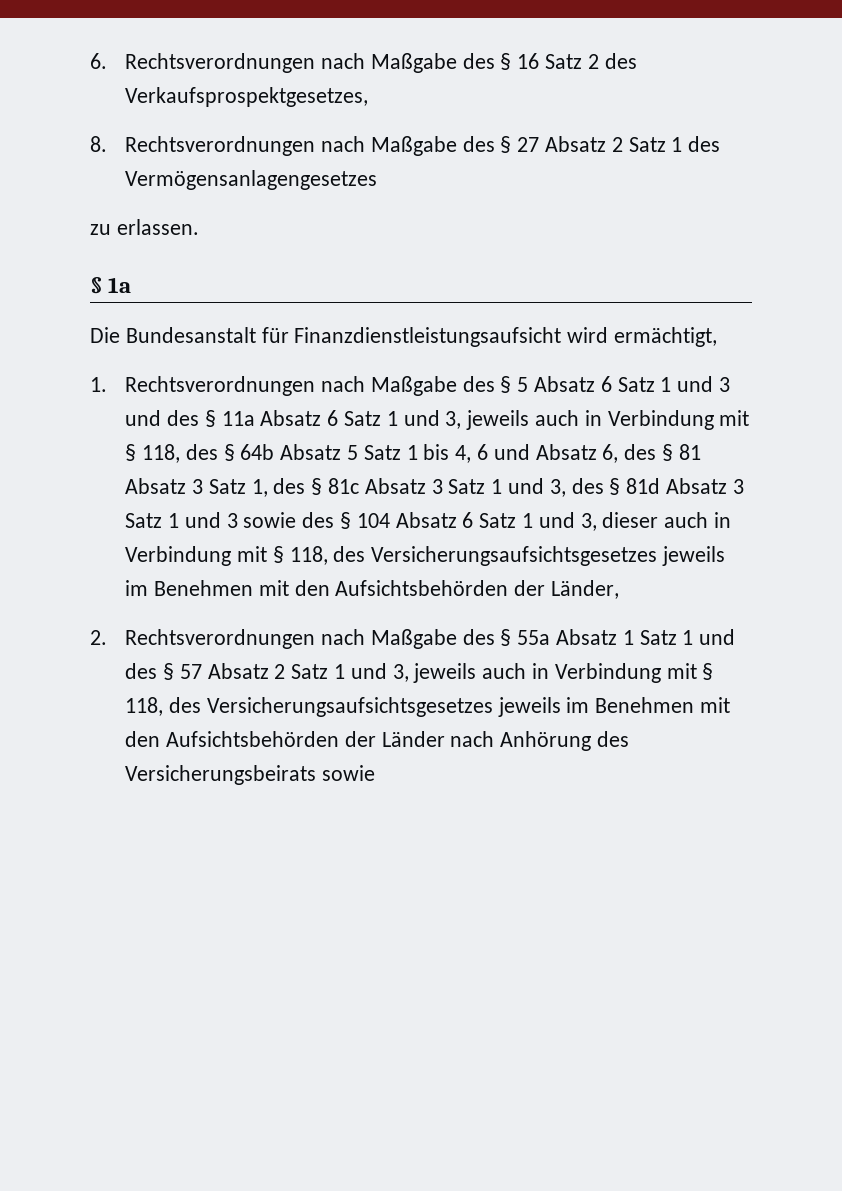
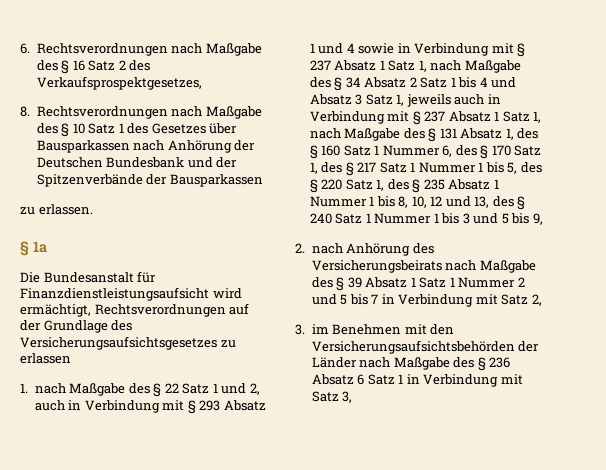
[517,136,721,152] [125,170,378,190] 27 Absatz 2 Satz 1 des Vermögensanlagengesetzes -> [72,123,238,134] [36,140,256,153] [36,157,238,168] [36,174,263,187] 10 Satz 1 des Gesetzes über Bausparkassen nach Anhörung der Deutschen Bundesbank und der Spitzenverbände der Bausparkassen
(718, 337) none -> [94,303,250,317] [20,320,133,333] [20,336,236,350] [20,353,71,364] Rechtsverordnungen auf der Grundlage des Versicherungsaufsichtsgesetzes zu erlassen
[125,376,731,396] [125,410,750,430] [125,444,701,463] [125,478,744,497] [125,512,732,531] [125,546,725,566] [125,580,619,599] [90,629,736,649] [125,663,714,683] [125,697,730,717] [125,731,629,751] [125,765,375,785] Rechtsverordnungen nach Maßgabe des § 5 Absatz 6 Satz 1 und 3 und des § 11a Absatz 6 Satz 1 und 3, jeweils auch in Verbindung mit § 118, des § 64b Absatz 5 Satz 1 bis 4, 6 und Absatz 6, des § 81 Absatz 3 Satz 1, des § 81c Absatz 3 Satz 1 und 3, des § 81d Absatz 3 Satz 1 und 3 sowie des § 104 Absatz 6 Satz 1 und 3, dieser auch in Verbindung mit § 118, des Versicherungsaufsichtsgesetzes jeweils im Benehmen mit den Aufsichtsbehörden der Länder, // 2. Rechtsverordnungen nach Maßgabe des § 55a Absatz 1 Satz 1 und des § 57 Absatz 2 Satz 1 und 3, jeweils auch in Verbindung mit § 118, des Versicherungsaufsichtsgesetzes jeweils im Benehmen mit den Aufsichtsbehörden der Länder nach Anhörung des Versicherungsbeirats sowie -> [34,383,260,397] [34,400,266,414] [309,43,526,57] [309,60,521,73] [309,77,517,91] [309,94,501,107] [309,111,542,125] [309,128,539,142] [309,145,542,159] [309,162,542,176] [309,179,499,193] [309,196,526,210] [309,213,543,225] [295,243,434,256] [311,260,536,273] [311,277,525,291] [311,294,542,307] [295,324,455,335] [311,340,540,354] [311,357,511,371] [311,374,523,387] [311,391,353,403] nach Maßgabe des § 22 Satz 1 und 2, auch in Verbindung mit § 293 Absatz 1 und 4 sowie in Verbindung mit § 237 Absatz 1 Satz 1, nach Maßgabe des § 34 Absatz 2 Satz 1 bis 4 und Absatz 3 Satz 1, jeweils auch in Verbindung mit § 237 Absatz 1 Satz 1, nach Maßgabe des § 131 Absatz 1, des § 160 Satz 1 Nummer 6, des § 170 Satz 1, des § 217 Satz 1 Nummer 1 bis 5, des § 220 Satz 1, des § 235 Absatz 1 Nummer 1 bis 8, 10, 12 und 13, des § 240 Satz 1 Nummer 1 bis 3 und 5 bis 9, // 2. nach Anhörung des Versicherungsbeirats nach Maßgabe des § 39 Absatz 1 Satz 1 Nummer 2 und 5 bis 7 in Verbindung mit Satz 2, // 3. im Benehmen mit den Versicherungsaufsichtsbehörden der Länder nach Maßgabe des § 236 Absatz 6 Satz 1 in Verbindung mit Satz 3,

